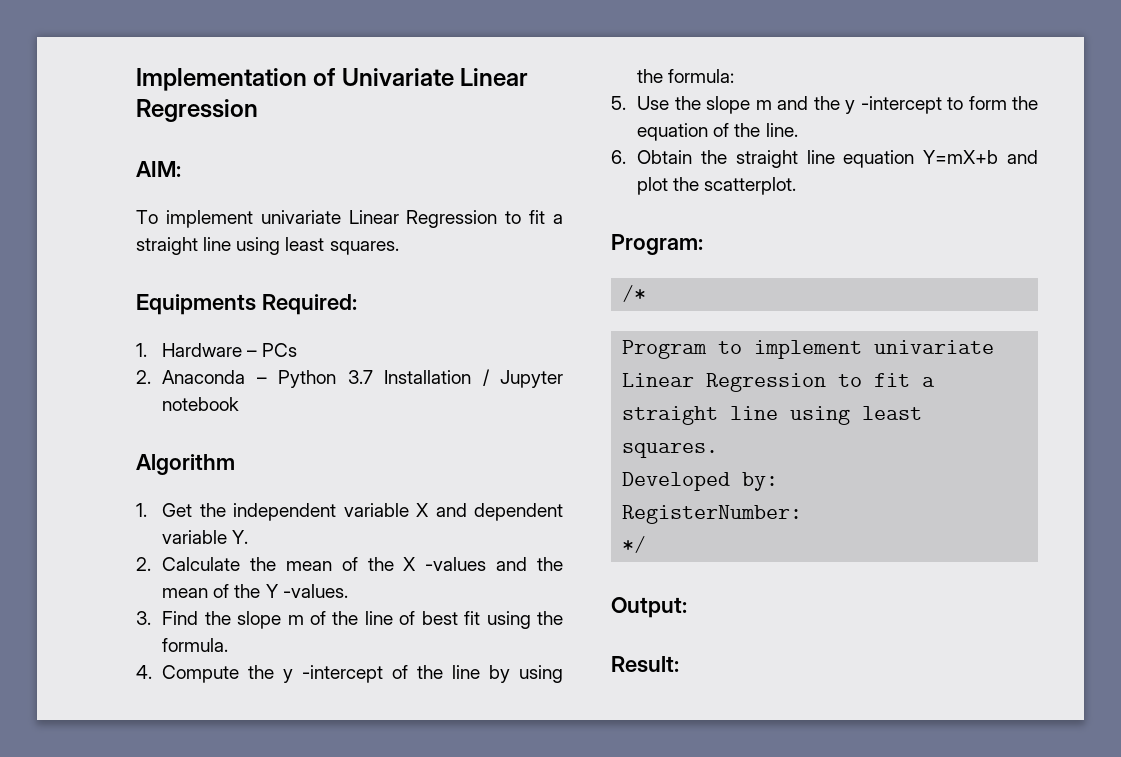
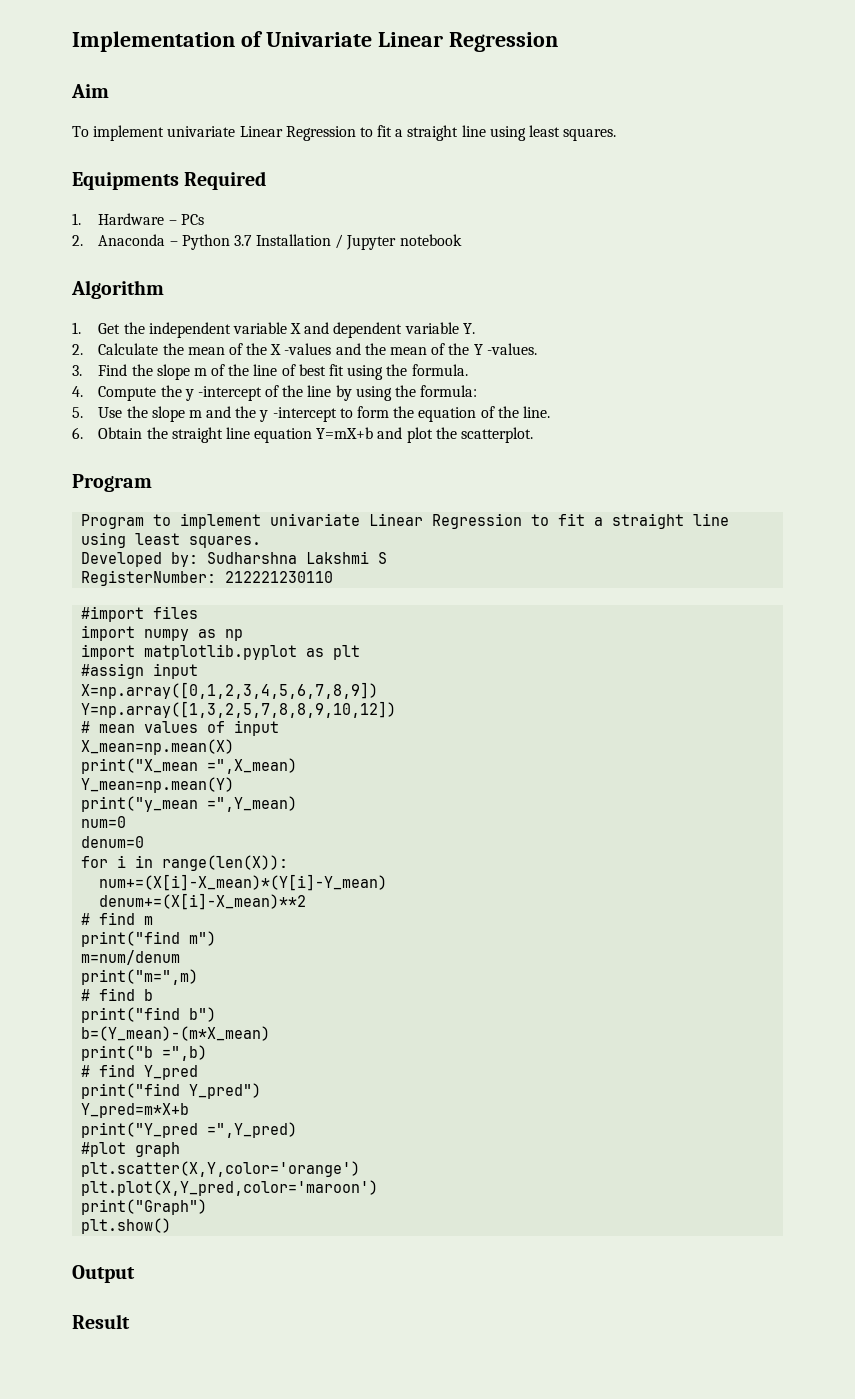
[136,161,181,177] AIM: -> [71,84,109,98] Aim
[261,294,357,315] Required: -> [184,171,267,190] Required
[611,234,703,255] [622,285,647,302] Program: // /* -> [72,474,152,492] Program
[622,505,803,524] [622,536,647,553] [611,597,687,618] [611,656,679,673] // RegisterNumber: // */ // Output: // Result: -> [207,551,388,564] [81,570,334,586] [81,606,199,622] [81,625,244,641] [81,644,361,660] [81,663,199,679] [81,682,379,699] [81,701,397,718] [81,720,280,736] [81,739,235,755] [81,758,298,774] [81,777,235,793] [81,796,298,812] [81,816,127,828] [81,836,145,848] [81,855,289,871] [99,874,388,891] [99,893,307,910] [81,912,154,925] [81,931,217,947] [81,950,181,965] [81,969,199,985] [81,988,154,1001] [81,1007,217,1023] [81,1026,271,1041] [81,1045,208,1061] [81,1064,199,1080] [81,1083,262,1099] [81,1103,190,1118] [81,1122,298,1138] [81,1142,181,1157] [81,1161,361,1177] [81,1180,379,1196] [81,1199,208,1215] [81,1218,172,1234] [72,1265,135,1283] [72,1314,130,1329] Sudharshna Lakshmi S // RegisterNumber: 212221230110 // #import files // import numpy as np // import matplotlib.pyplot as plt // #assign input // X=np.array([0,1,2,3,4,5,6,7,8,9]) // Y=np.array([1,3,2,5,7,8,8,9,10,12]) // # mean values of input // X_mean=np.mean(X) // print("X_mean =",X_mean) // Y_mean=np.mean(Y) // print("y_mean =",Y_mean) // num=0 // denum=0 // for i in range(len(X)): // num+=(X[i]-X_mean)*(Y[i]-Y_mean) // denum+=(X[i]-X_mean)**2 // # find m // print("find m") // m=num/denum // print("m=",m) // # find b // print("find b") // b=(Y_mean)-(m*X_mean) // print("b =",b) // # find Y_pred // print("find Y_pred") // Y_pred=m*X+b // print("Y_pred =",Y_pred) // #plot graph // plt.scatter(X,Y,color='orange') // plt.plot(X,Y_pred,color='maroon') // print("Graph") // plt.show() // Output // Result

